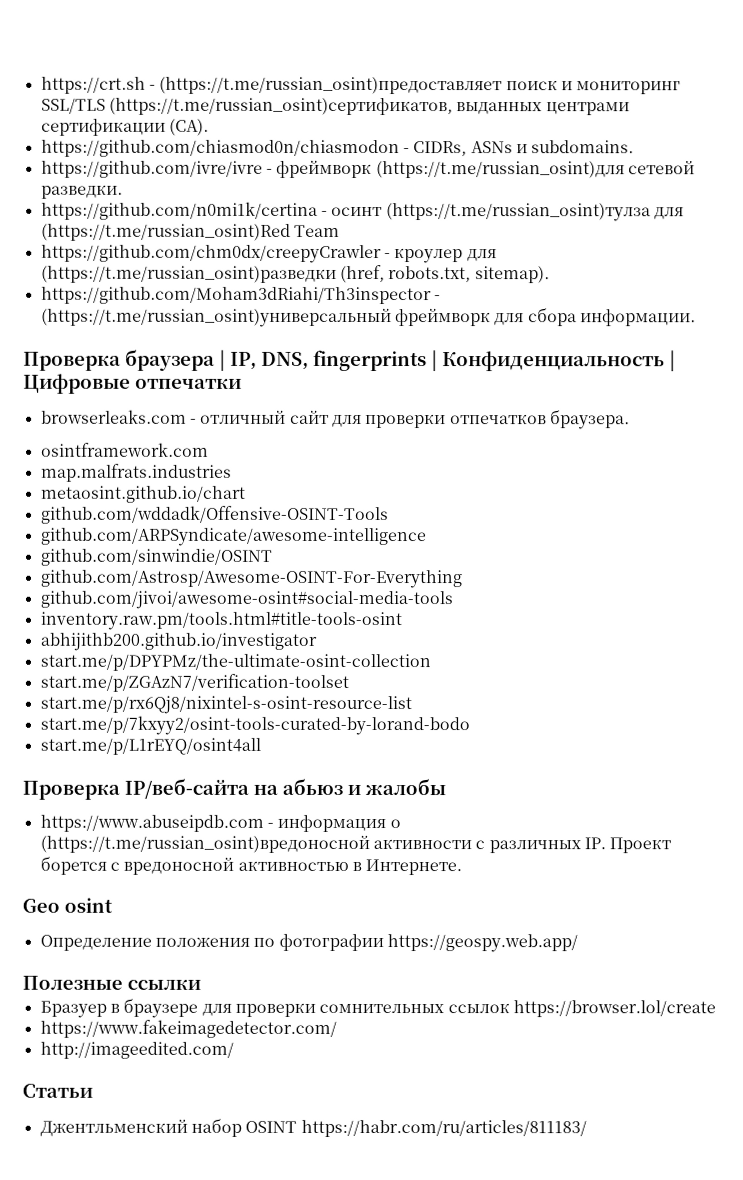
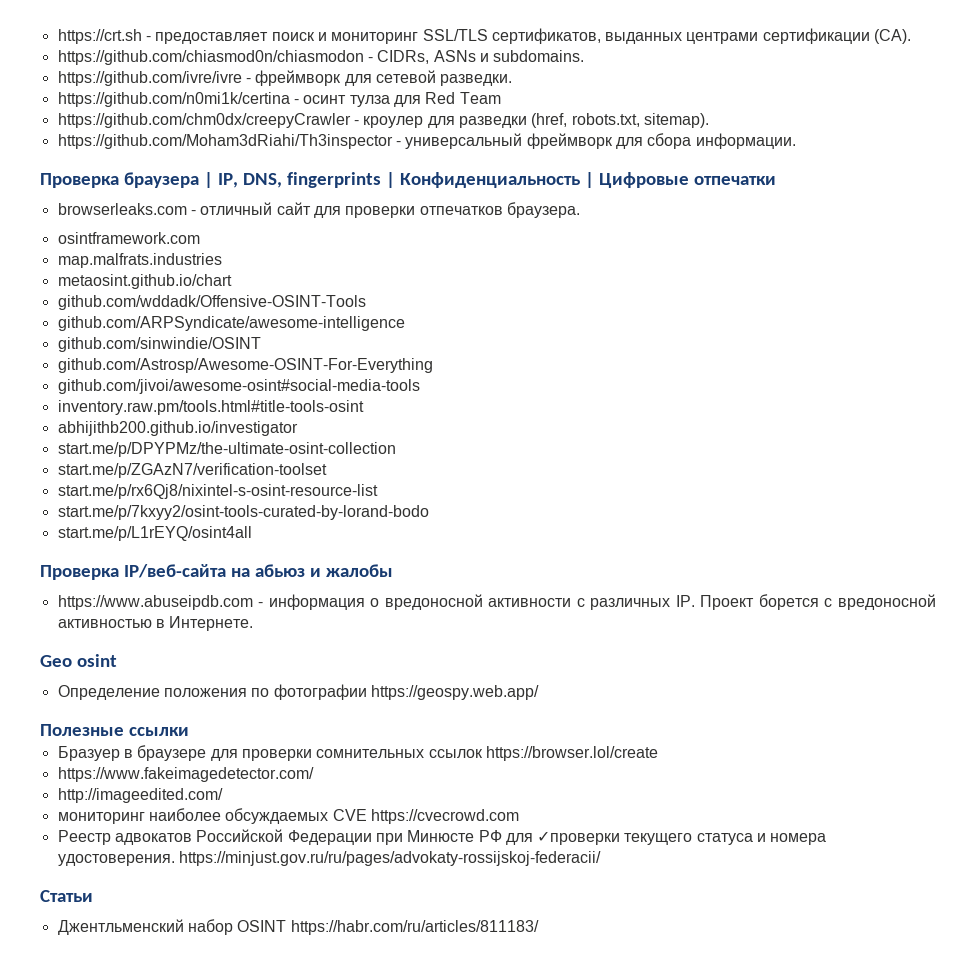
[159,76,503,95] (https://t.me/russian_osint)предоставляет -> [155,32,269,44] предоставляет
[108,97,453,116] (https://t.me/russian_osint)сертификатов, -> [491,28,601,44] сертификатов,
[375,161,625,179] (https://t.me/russian_osint)для -> [344,74,372,86] для
[385,203,684,222] [40,223,291,241] (https://t.me/russian_osint)тулза для (https://t.me/russian_osint)Red -> [349,92,456,107] тулза для Red
[40,265,337,283] (https://t.me/russian_osint)разведки -> [458,116,527,128] разведки
[40,307,392,328] (https://t.me/russian_osint)универсальный -> [405,133,523,149] универсальный
[39,834,370,853] (https://t.me/russian_osint)вредоносной -> [384,594,483,610] вредоносной
(234, 1050) none -> [57,808,519,824] [57,829,827,845] [57,851,601,866] // мониторинг наиболее обсуждаемых CVE https://cvecrowd.com // Реестр адвокатов Российской Федерации при Минюсте РФ для ✓проверки текущего статуса и номера удостоверения. https://minjust.gov.ru/ru/pages/advokaty-rossijskoj-federacii/

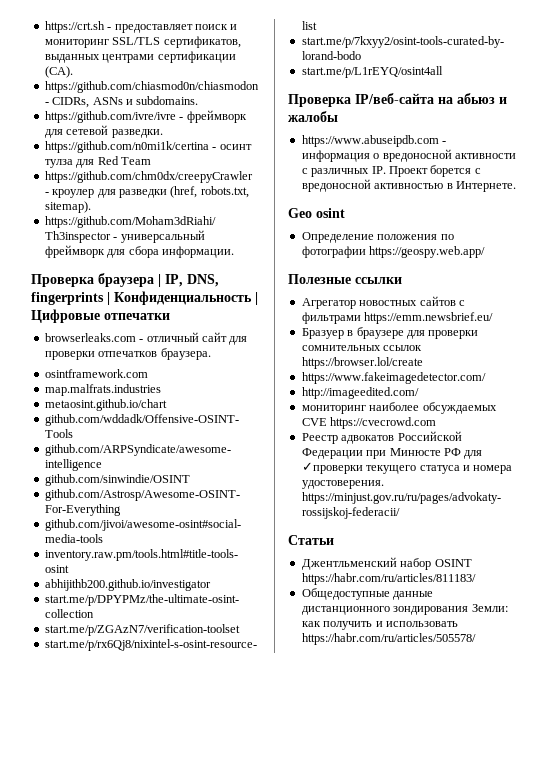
(189, 731) none -> [301,296,465,309] [301,312,494,324] // Агрегатор новостных сайтов с фильтрами https://emm.newsbrief.eu/
(539, 927) none -> [301,588,434,600] [301,604,508,615] [301,621,458,630] [301,633,476,645] // Общедоступные данные дистанционного зондирования Земли: как получить и использовать https://habr.com/ru/articles/505578/

